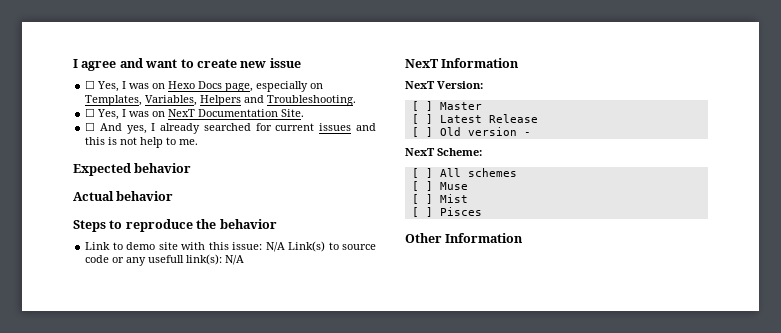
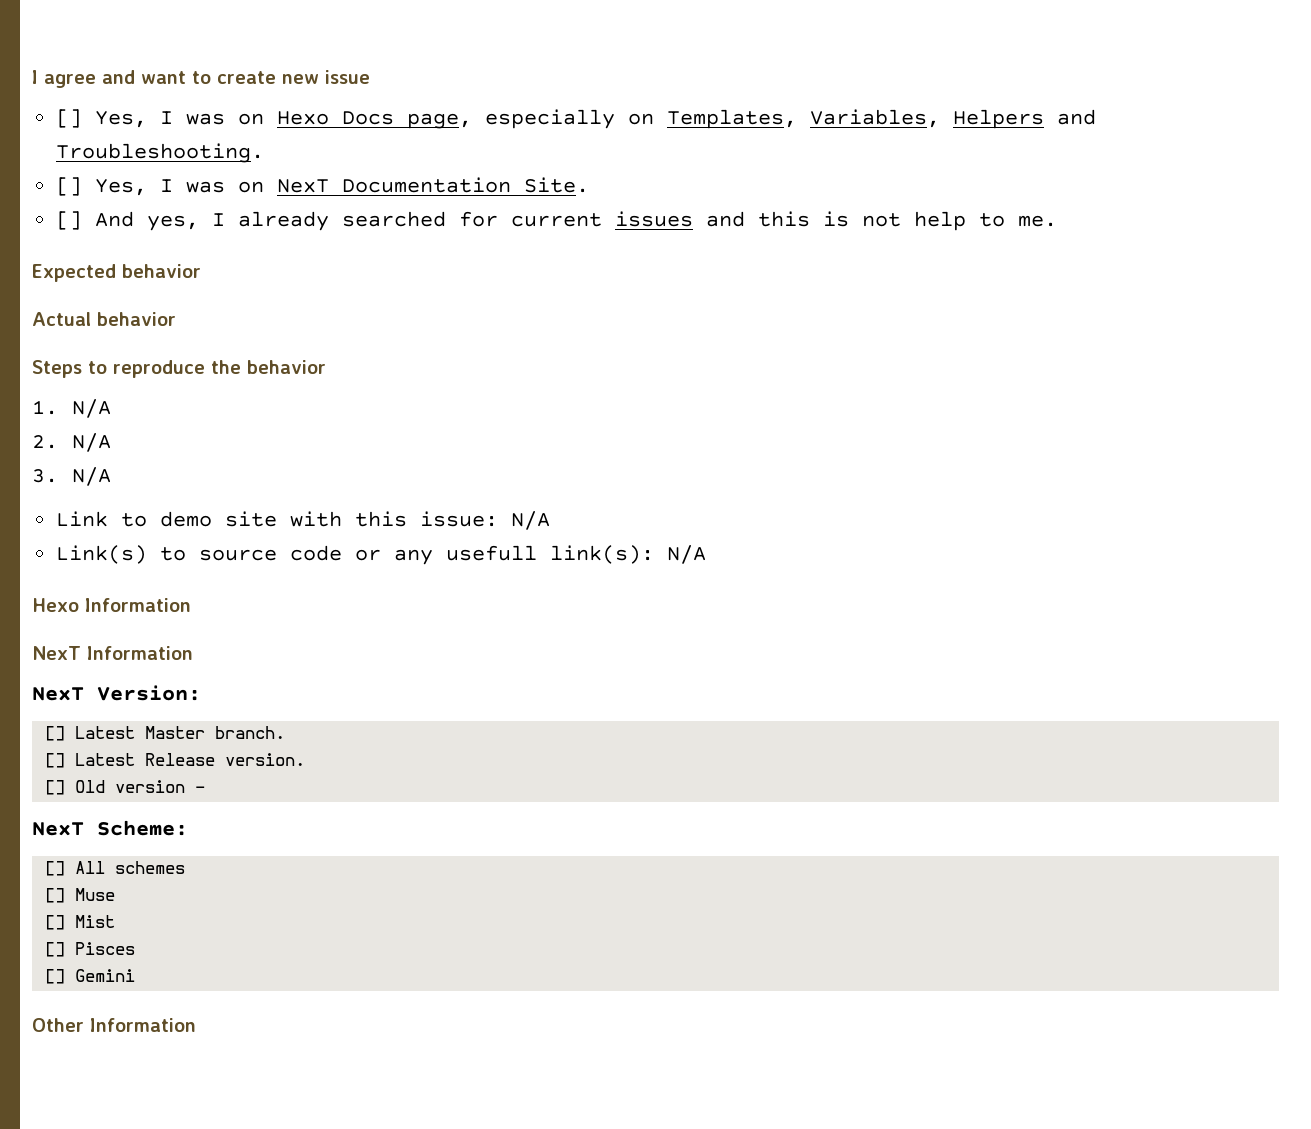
[85,80,96,89] ☐ -> [56,109,83,128] []
[85,108,96,117] ☐ -> [56,177,83,196] []
[85,122,96,131] ☐ -> [56,211,83,230] []
(277, 224) none -> [32,399,112,418] [32,433,112,452] [32,467,112,486] // 1. N/A // 2. N/A // 3. N/A
(285, 247) none -> (551, 520) //
(245, 260) none -> [32,598,191,612] // Hexo Information
[411,101,433,111] [ ] -> [45,726,136,741] [] Latest
[411,114,433,124] // [ ] -> [215,726,286,739] [45,753,66,768] branch. // []
[411,127,433,137] // [ ] -> [225,753,306,766] [45,780,66,795] version. // []
[411,168,433,178] [ ] -> [45,861,66,876] []
[411,181,433,191] [ ] -> [45,888,66,903] []
[411,194,433,204] [ ] -> [45,915,66,930] []
[411,207,433,217] [ ] -> [45,942,66,957] []
(482, 211) none -> [45,969,136,984] // [] Gemini

